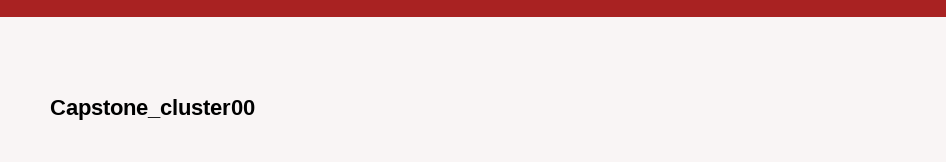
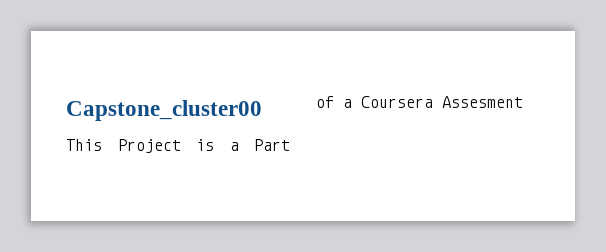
(255, 109) none -> [66,139,290,153] [316,96,523,108] // This Project is a Part of a Coursera Assesment

